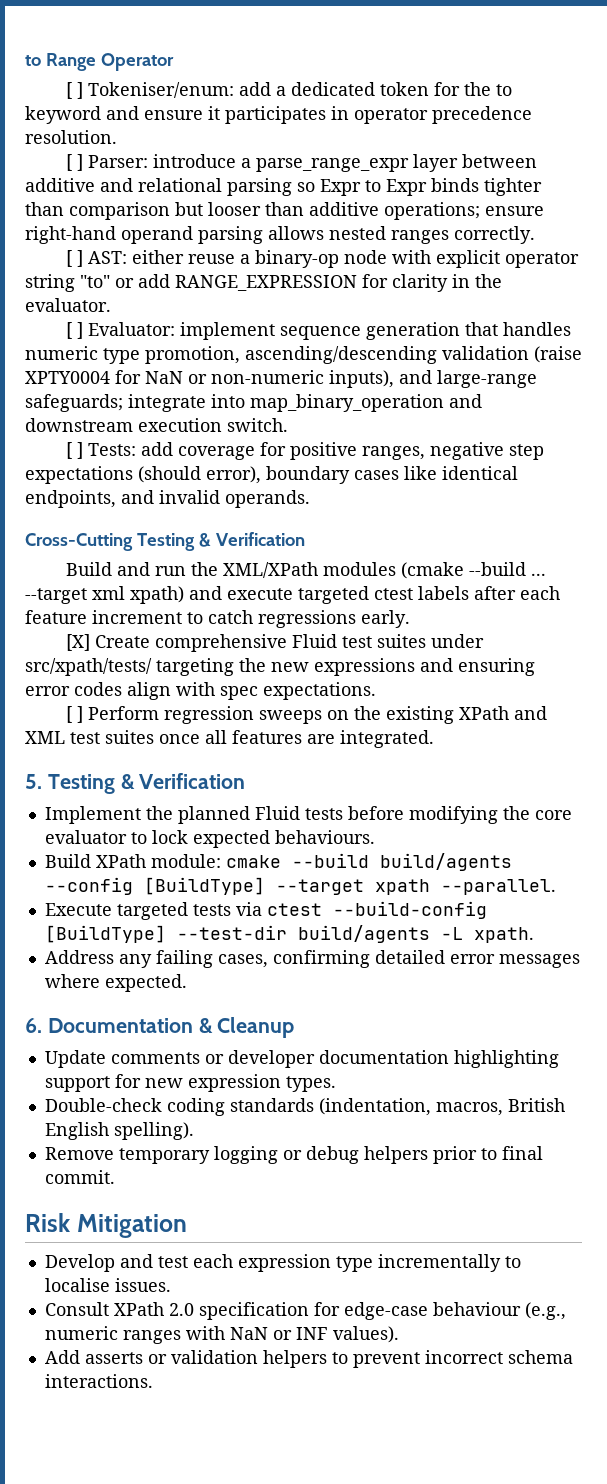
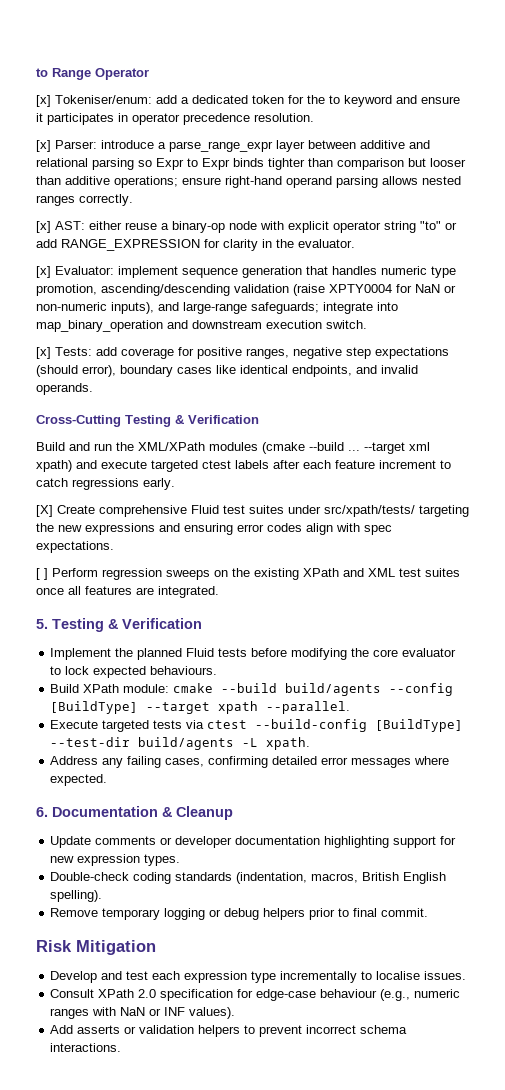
[65,82,83,99] [ ] -> [36,95,51,107] [x]
[65,154,83,171] [ ] -> [36,140,51,152] [x]
[65,250,83,267] [ ] -> [36,221,51,233] [x]
[65,322,83,339] [ ] -> [36,266,51,278] [x]
[65,442,83,459] [ ] -> [36,347,51,359] [x]

